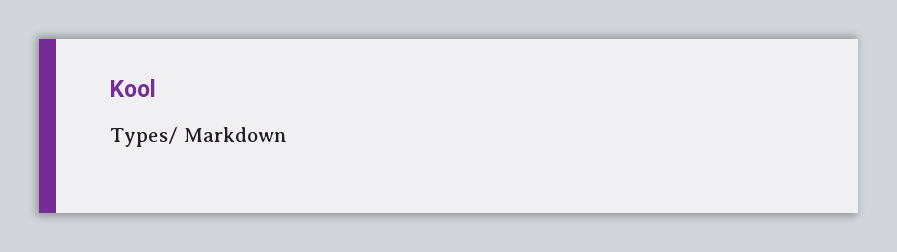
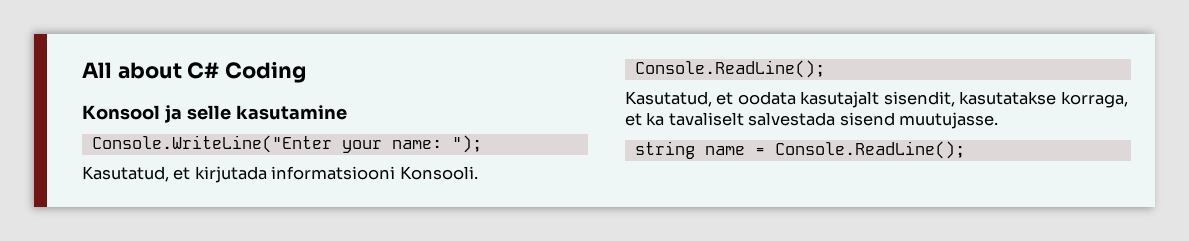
[110,79,156,97] [110,127,287,147] Kool // Types/ Markdown -> [82,61,307,83] [82,105,347,123] [91,135,482,153] [82,166,478,183] [634,60,825,78] [625,91,1128,108] [625,112,999,129] [634,141,965,159] All about C# Coding // Konsool ja selle kasutamine // Console.WriteLine("Enter your name: "); // Kasutatud, et kirjutada informatsiooni Konsooli. // Console.ReadLine(); // Kasutatud, et oodata kasutajalt sisendit, kasutatakse korraga, et ka tavaliselt salvestada sisend muutujasse. // string name = Console.ReadLine();

